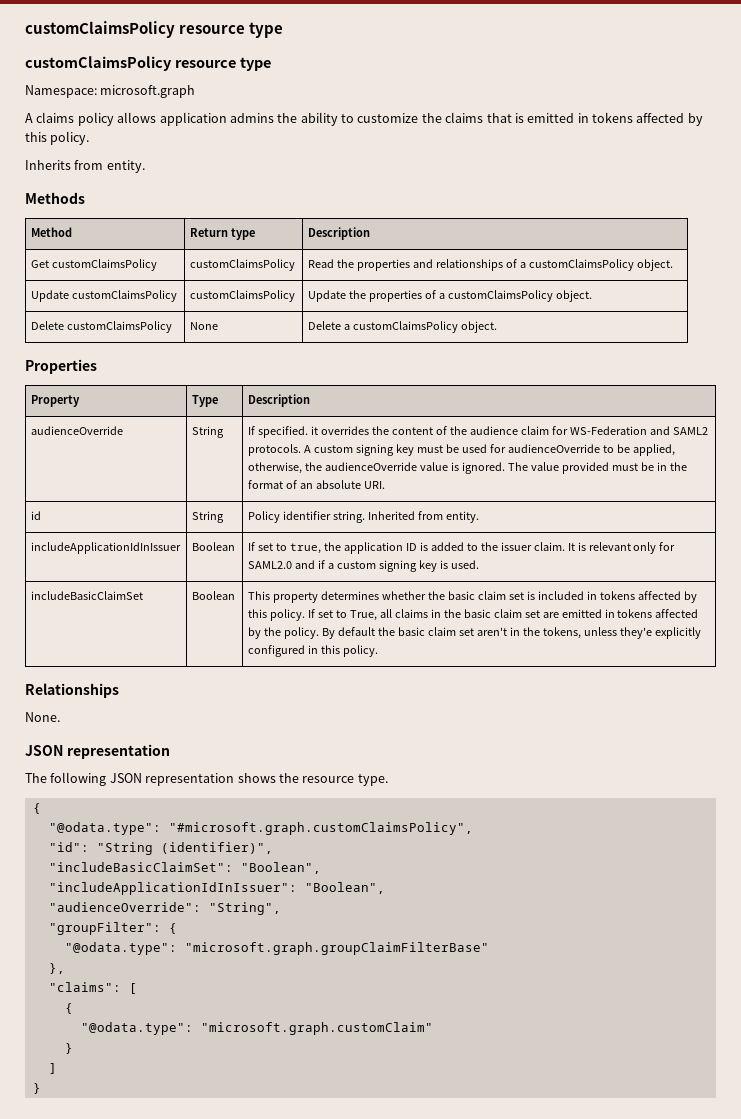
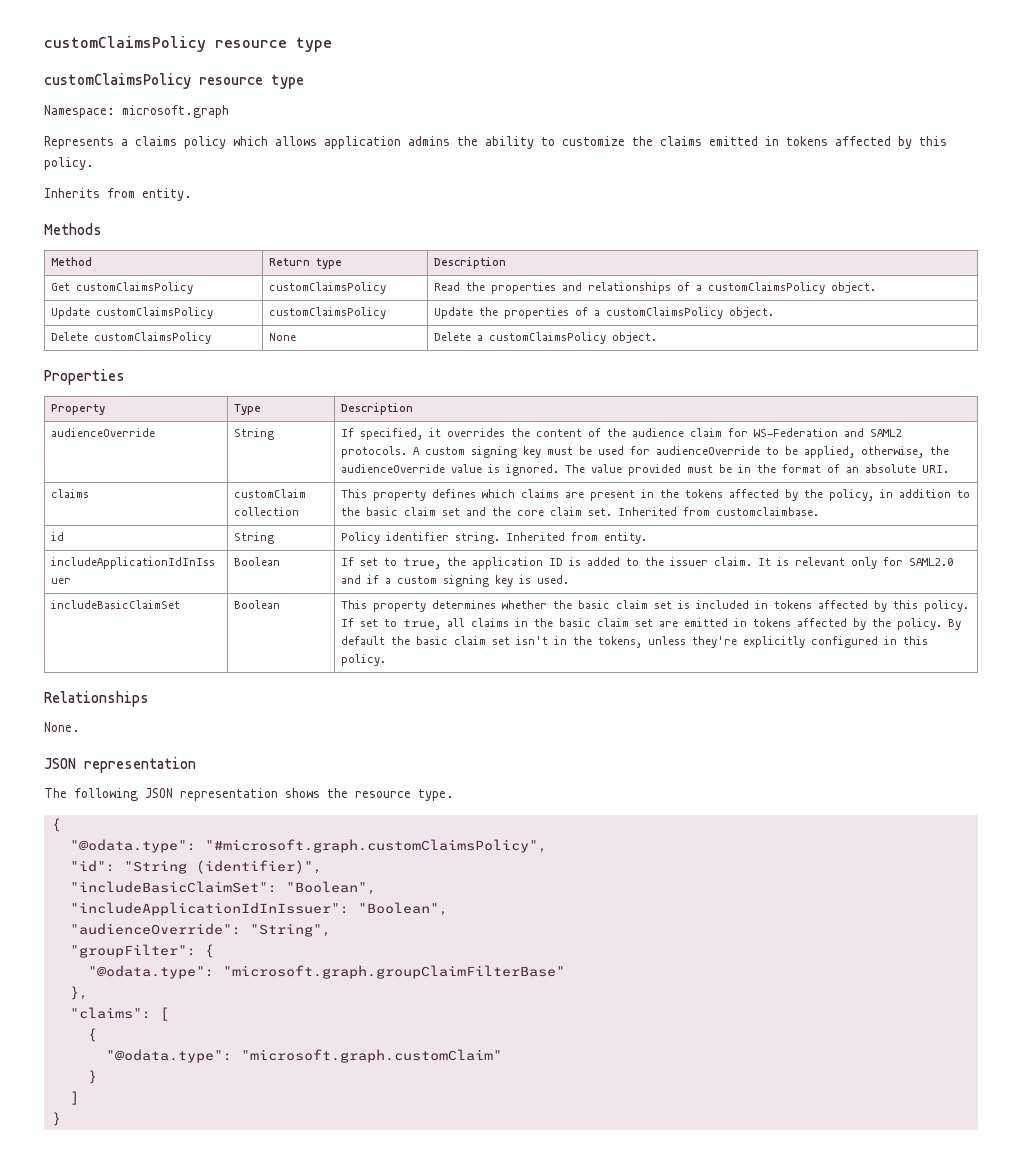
[25,113,33,123] A -> [44,136,128,149] Represents a
(114, 119) none -> [233,136,268,146] which
[486,113,524,123] that is -> (702, 141) none
[257,426,308,438] specified. -> [360,428,424,440] specified,
(385, 485) none -> [51,489,90,498] [234,489,307,498] [234,507,300,516] [341,489,971,501] [341,507,820,516] // claims | customClaim collection | This property defines which claims are present in the tokens affected by the policy, in addition to the basic claim set and the core claim set. Inherited from customclaimbase.
[349,610,377,621] True, -> [403,619,442,630] true,
[476,627,507,636] aren't -> [516,636,549,645] isn't
[619,627,652,639] they'e -> [692,636,738,648] they're

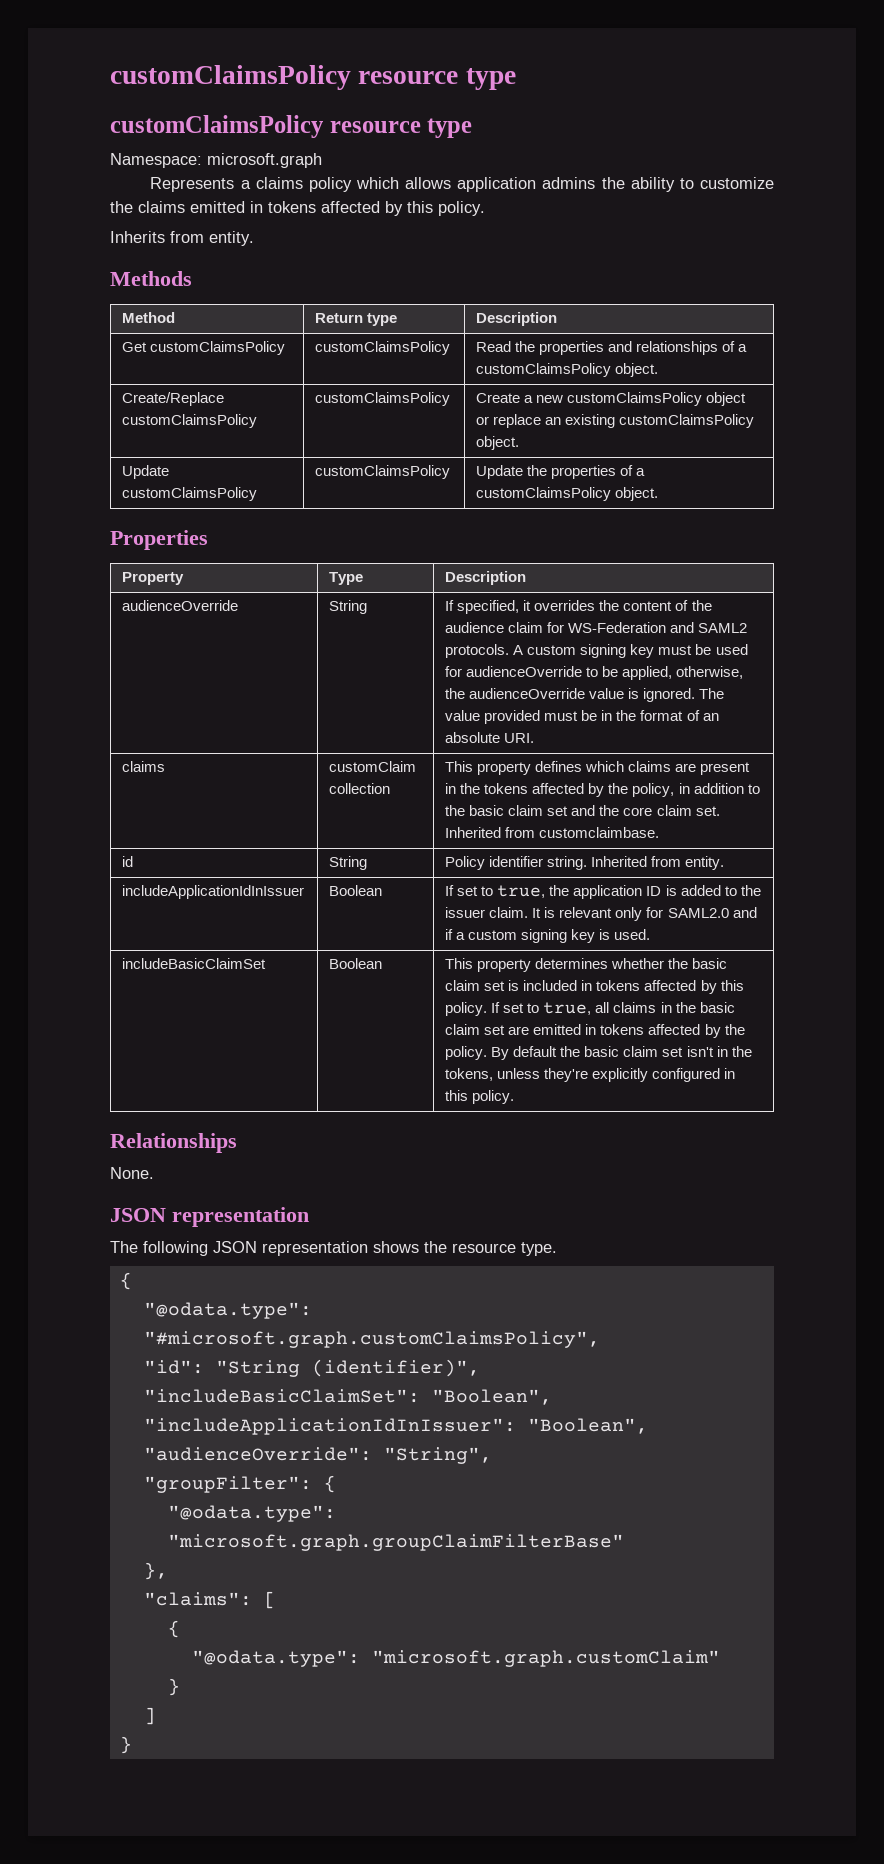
(877, 287) none -> [122,392,225,406] [122,414,258,428] [315,392,451,406] [476,392,747,406] [476,414,755,428] [476,436,520,450] // Create/Replace customClaimsPolicy | customClaimsPolicy | Create a new customClaimsPolicy object or replace an existing customClaimsPolicy object.
[51,332,212,344] [269,333,297,341] [434,332,658,344] // Delete customClaimsPolicy | None | Delete a customClaimsPolicy object. -> (659, 494) none

